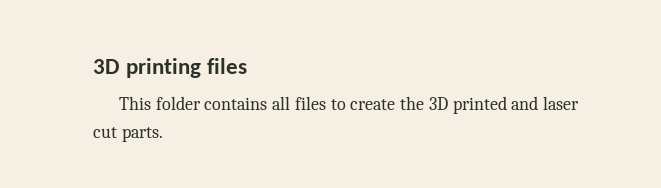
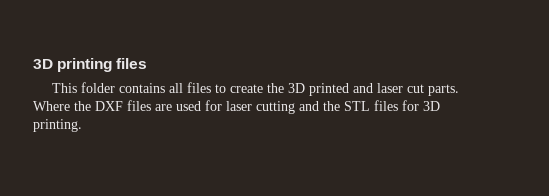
(163, 134) none -> [33,100,440,114] [33,119,82,132] Where the DXF files are used for laser cutting and the STL files for 3D printing.

